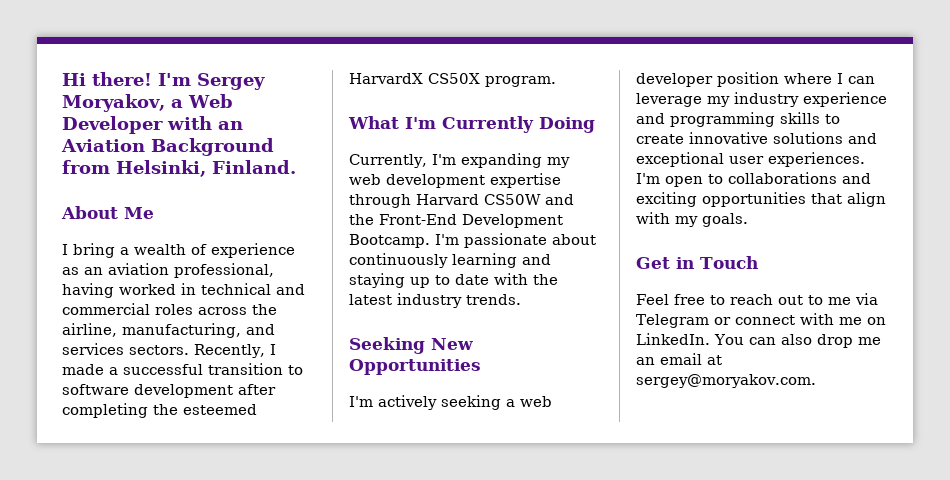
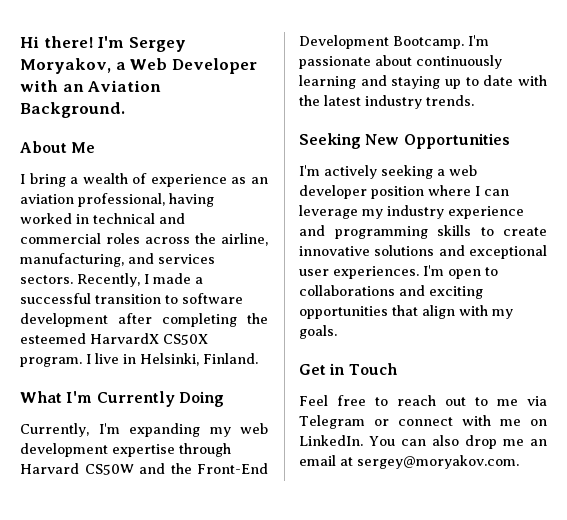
[151,138,274,156] [62,160,296,177] Background from Helsinki, Finland. -> [20,102,125,118] Background.
(556, 81) none -> [86,353,258,366] I live in Helsinki, Finland.

